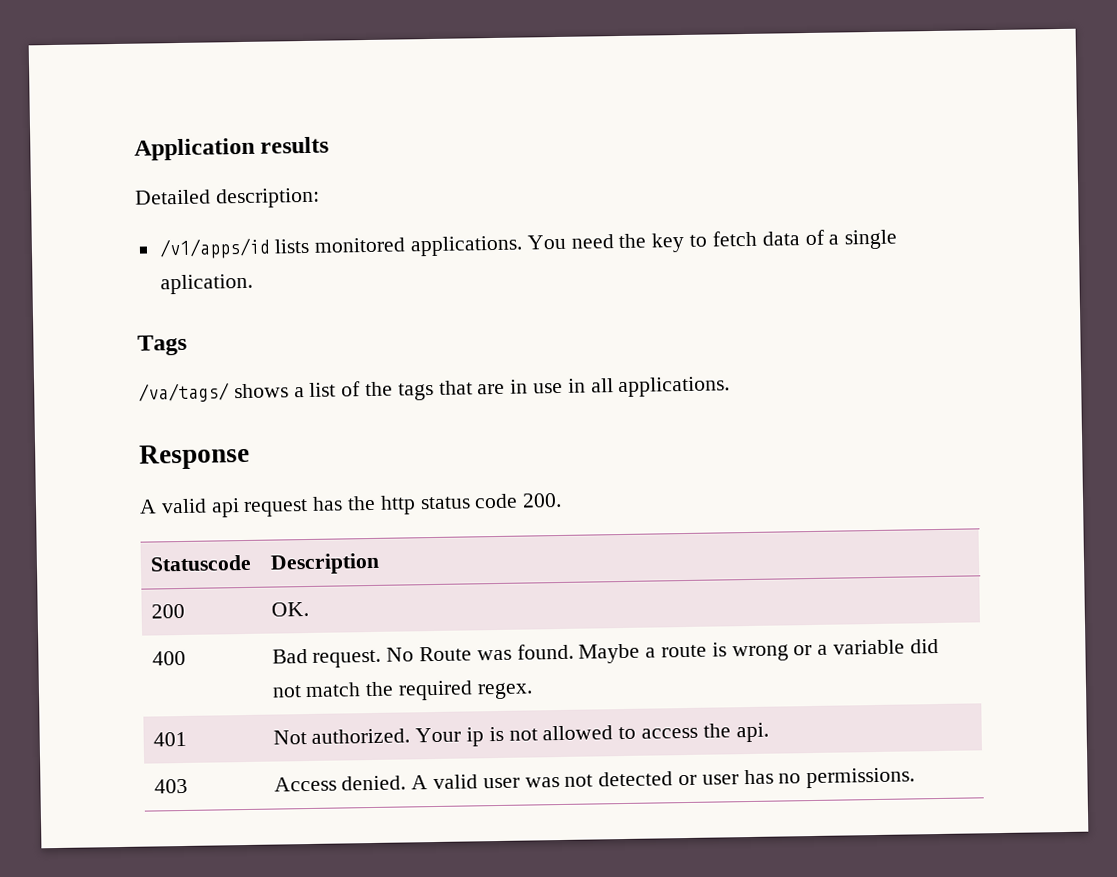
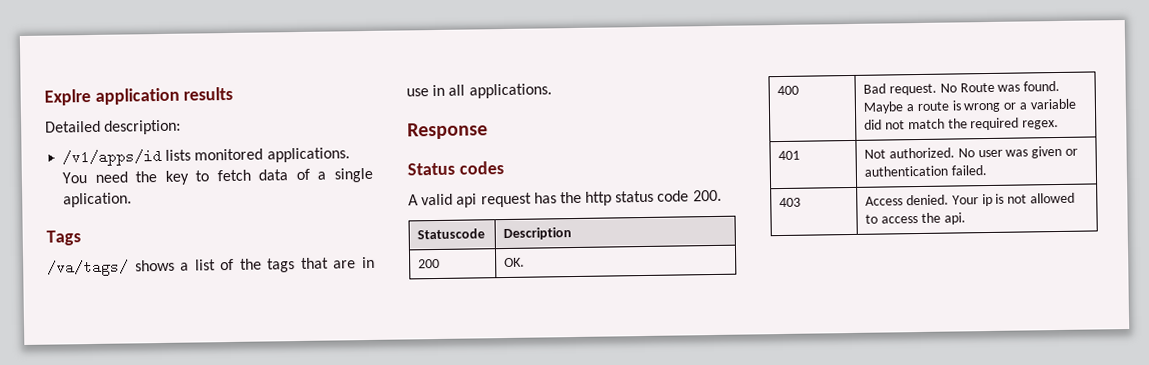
[134,137,255,161] Application -> [44,87,180,106] Explre application
(250, 456) none -> [407,161,504,176] // Status codes
(411, 736) none -> [957,145,1079,159] [864,165,988,177] [779,197,802,208] [865,194,950,206] No user was given or authentication failed. // 403 | Access denied.
[153,778,188,794] [273,767,916,792] // 403 | Access denied. A valid user was not detected or user has no permissions. -> (966, 218) none

